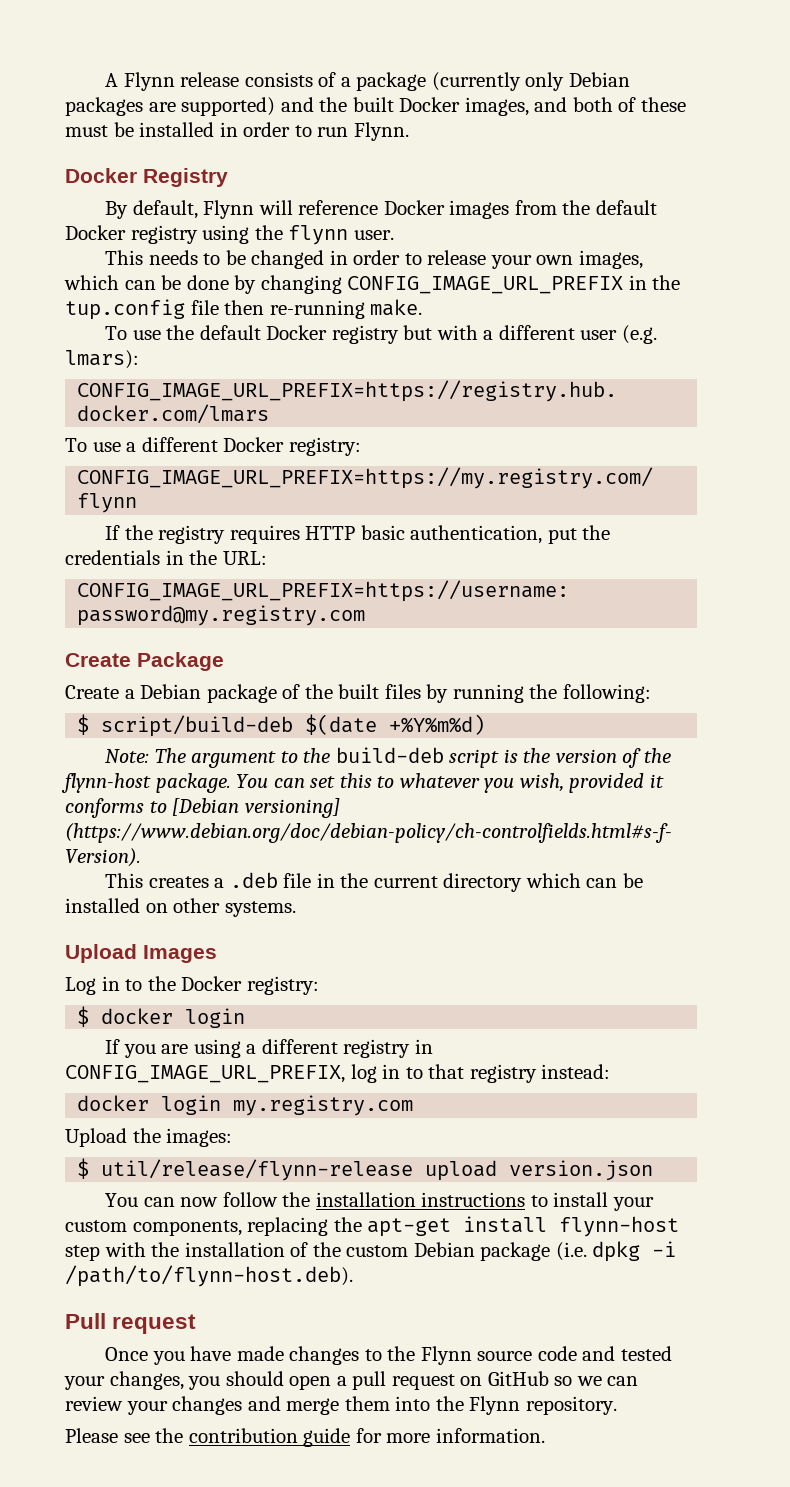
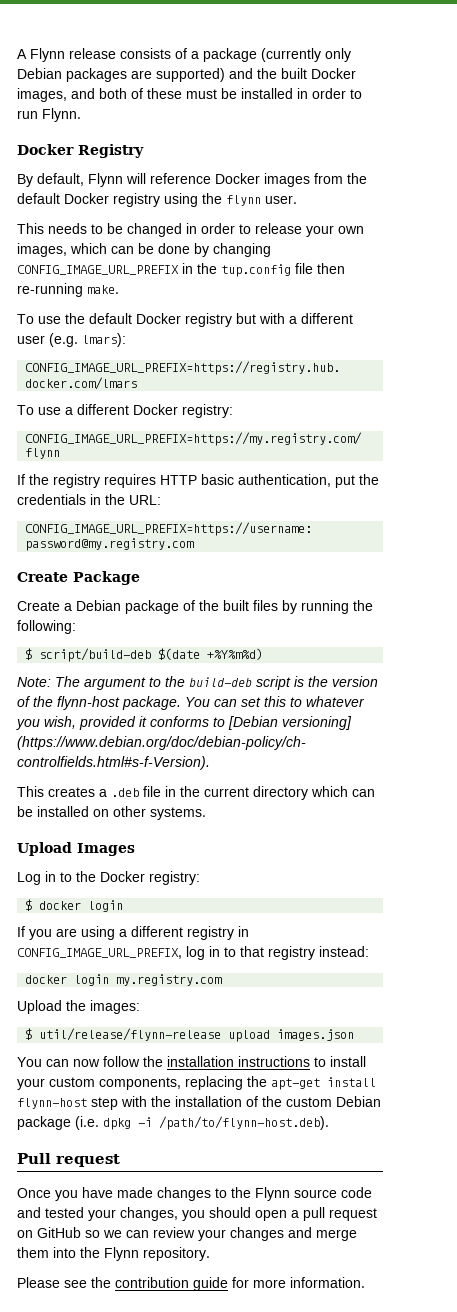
[509,1160,654,1181] version.json -> [277,1029,355,1041] images.json

